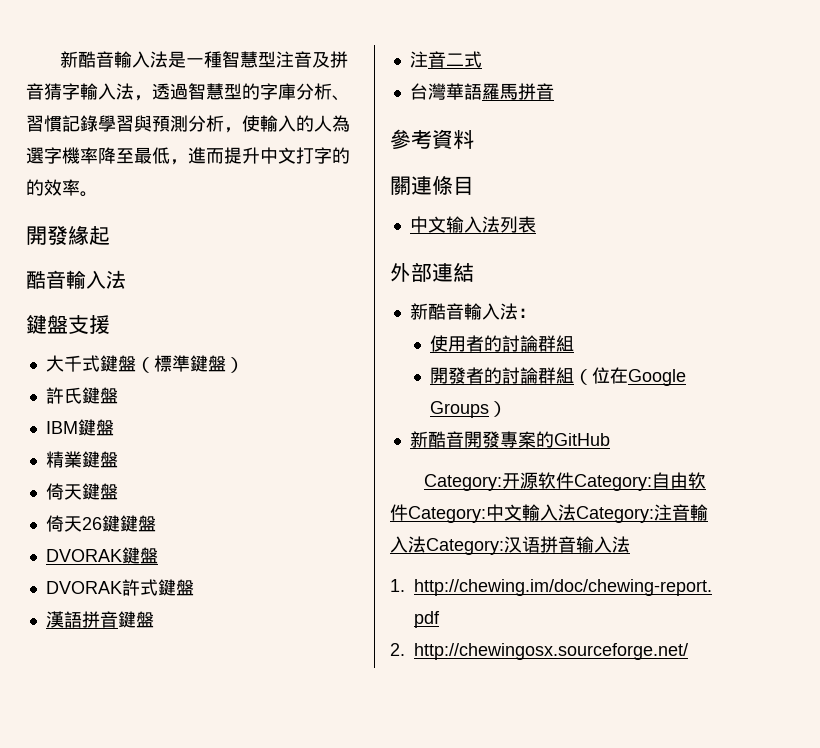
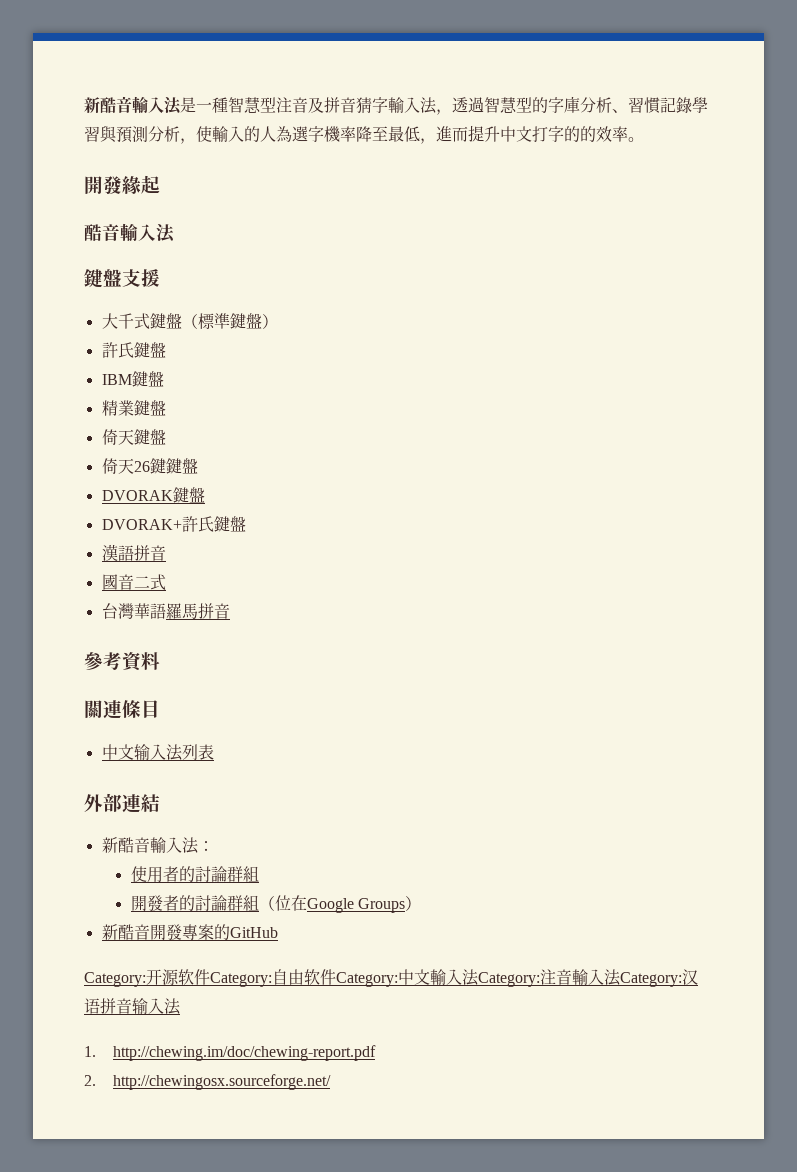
[45,579,158,596] DVORAK許式 -> [101,516,214,532] DVORAK+許氏
[117,611,154,628] [409,51,428,68] 鍵盤 // 注 -> [101,574,118,590] // 國

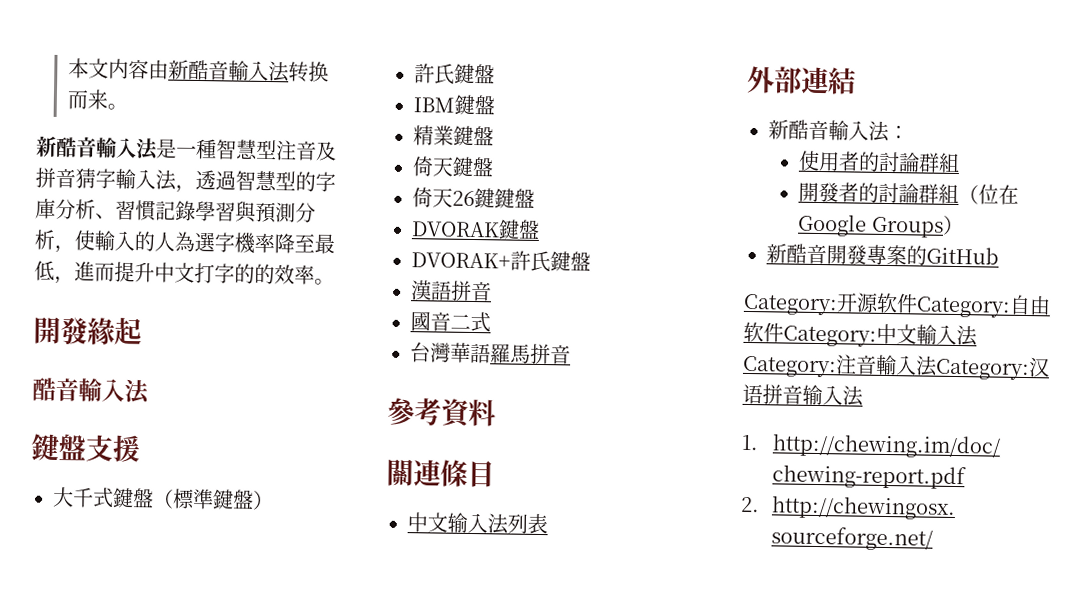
(84, 105) none -> [68,58,330,83] [67,89,129,110] 本文内容由新酷音輸入法转换而来。 //

